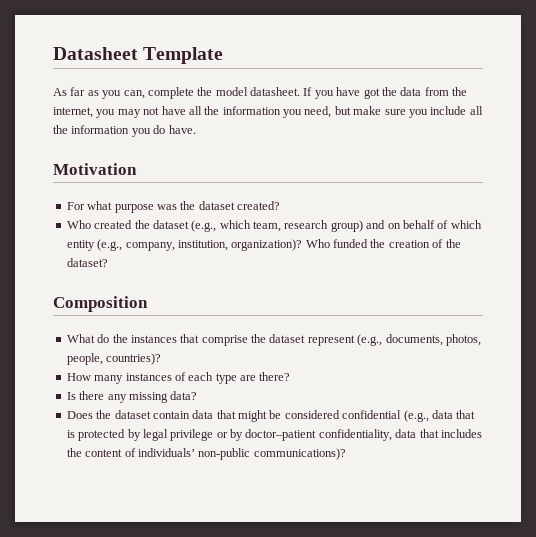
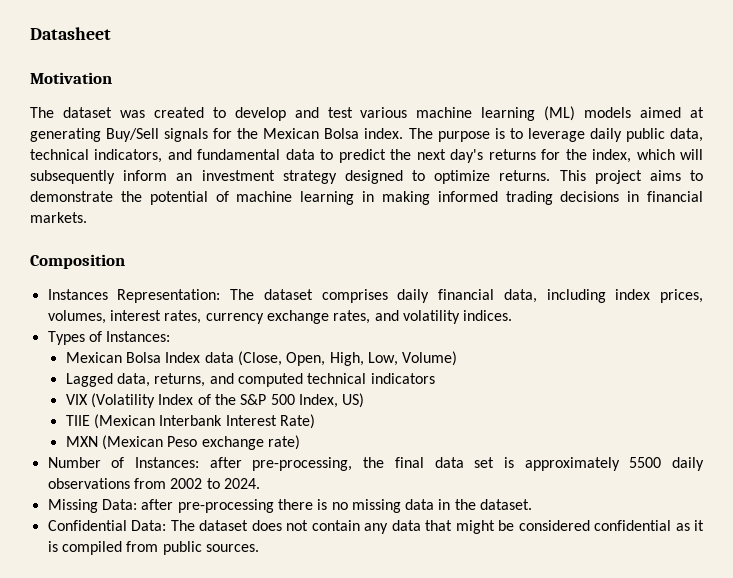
[143,47,224,64] [53,87,467,99] [53,106,483,118] [53,125,196,137] [53,163,137,175] [66,201,280,213] [66,220,482,232] [66,239,461,251] [66,258,108,267] [53,296,148,312] [66,334,481,346] [66,353,162,365] [66,372,291,384] [66,391,198,403] [66,410,190,419] Template // As far as you can, complete the model datasheet. If you have got the data from the internet, you may not have all the information you need, but make sure you include all the information you do have. // Motivation // For what purpose was the dataset created? // Who created the dataset (e.g., which team, research group) and on behalf of which entity (e.g., company, institution, organization)? Who funded the creation of the dataset? // Composition // What do the instances that comprise the dataset represent (e.g., documents, photos, people, countries)? // How many instances of each type are there? // Is there any missing data? // Does the dataset contain -> [30,72,112,84] [30,106,705,121] [30,128,704,142] [30,149,704,163] [30,170,703,184] [30,191,704,205] [30,212,87,223] [30,254,125,269] [47,289,703,303] [47,310,513,324] [47,331,171,345] [65,351,458,366] [65,373,435,387] [65,393,365,408] [65,414,315,429] [65,435,300,450] [47,457,704,471] [47,478,260,489] [47,499,533,513] [47,520,389,534] // Motivation // The dataset was created to develop and test various machine learning (ML) models aimed at generating Buy/Sell signals for the Mexican Bolsa index. The purpose is to leverage daily public data, technical indicators, and fundamental data to predict the next day's returns for the index, which will subsequently inform an investment strategy designed to optimize returns. This project aims to demonstrate the potential of machine learning in making informed trading decisions in financial markets. // Composition // Instances Representation: The dataset comprises daily financial data, including index prices, volumes, interest rates, currency exchange rates, and volatility indices. // Types of Instances: // Mexican Bolsa Index data (Close, Open, High, Low, Volume) // Lagged data, returns, and computed technical indicators // VIX (Volatility Index of the S&P 500 Index, US) // TIIE (Mexican Interbank Interest Rate) // MXN (Mexican Peso exchange rate) // Number of Instances: after pre-processing, the final data set is approximately 5500 daily observations from 2002 to 2024. // Missing Data: after pre-processing there is no missing data in the dataset. // Confidential Data: The dataset does not contain any
[403,410,476,422] [66,429,482,441] [66,448,346,460] (e.g., data that is protected by legal privilege or by doctor–patient confidentiality, data that includes the content of individuals’ non-public communications)? -> [675,520,704,531] [47,541,259,555] as it is compiled from public sources.

